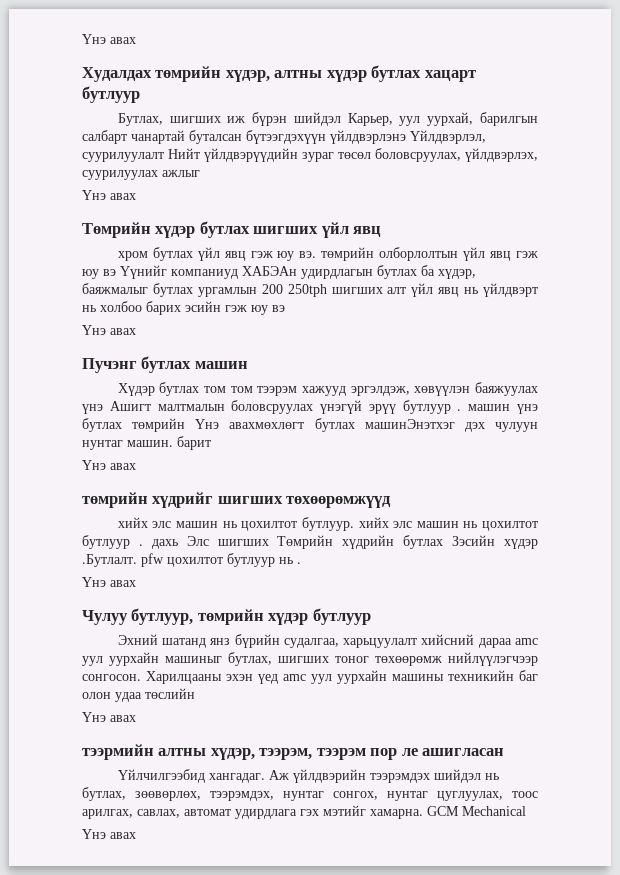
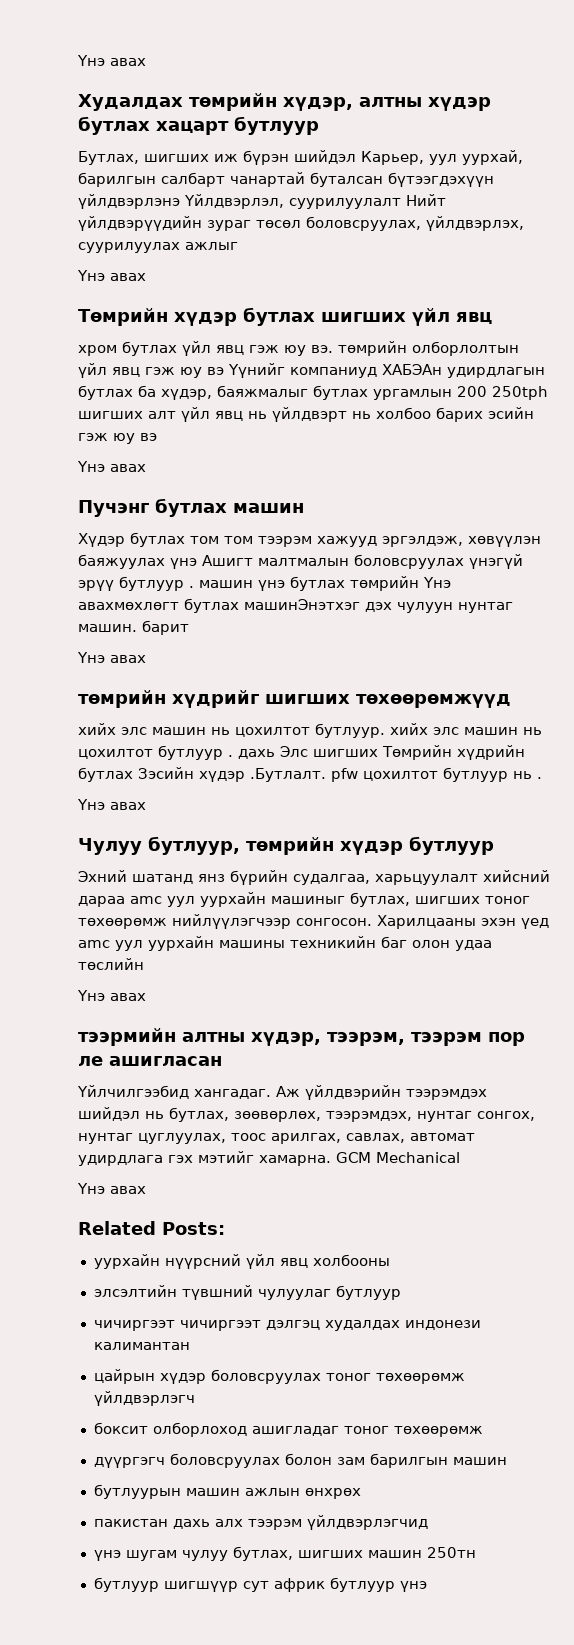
(136, 835) none -> [78,1221,225,1235] [93,1254,390,1269] [93,1285,401,1300] [93,1320,481,1331] [93,1342,190,1350] [93,1369,465,1384] [93,1391,195,1406] [93,1422,483,1437] [93,1453,507,1468] [93,1484,361,1499] [93,1515,428,1530] [93,1546,476,1561] [93,1577,427,1592] // Related Posts: // уурхайн нүүрсний үйл явц холбооны // элсэлтийн түвшний чулуулаг бутлуур // чичиргээт чичиргээт дэлгэц худалдах индонези калимантан // цайрын хүдэр боловсруулах тоног төхөөрөмж үйлдвэрлэгч // боксит олборлоход ашигладаг тоног төхөөрөмж // дүүргэгч боловсруулах болон зам барилгын машин // бутлуурын машин ажлын өнхрөх // пакистан дахь алх тээрэм үйлдвэрлэгчид // үнэ шугам чулуу бутлах, шигших машин 250тн // бутлуур шигшүүр сут африк бутлуур үнэ

